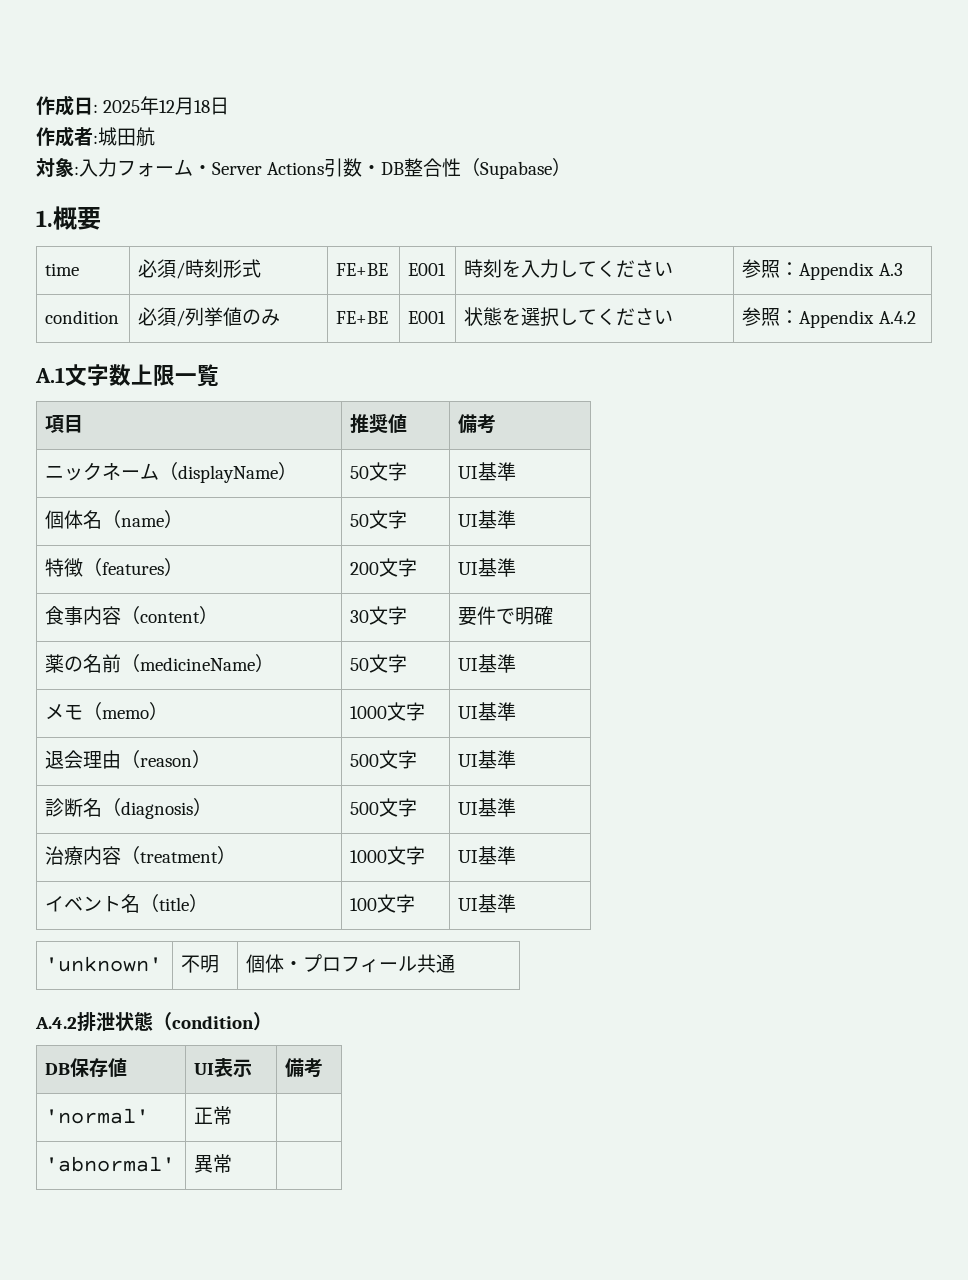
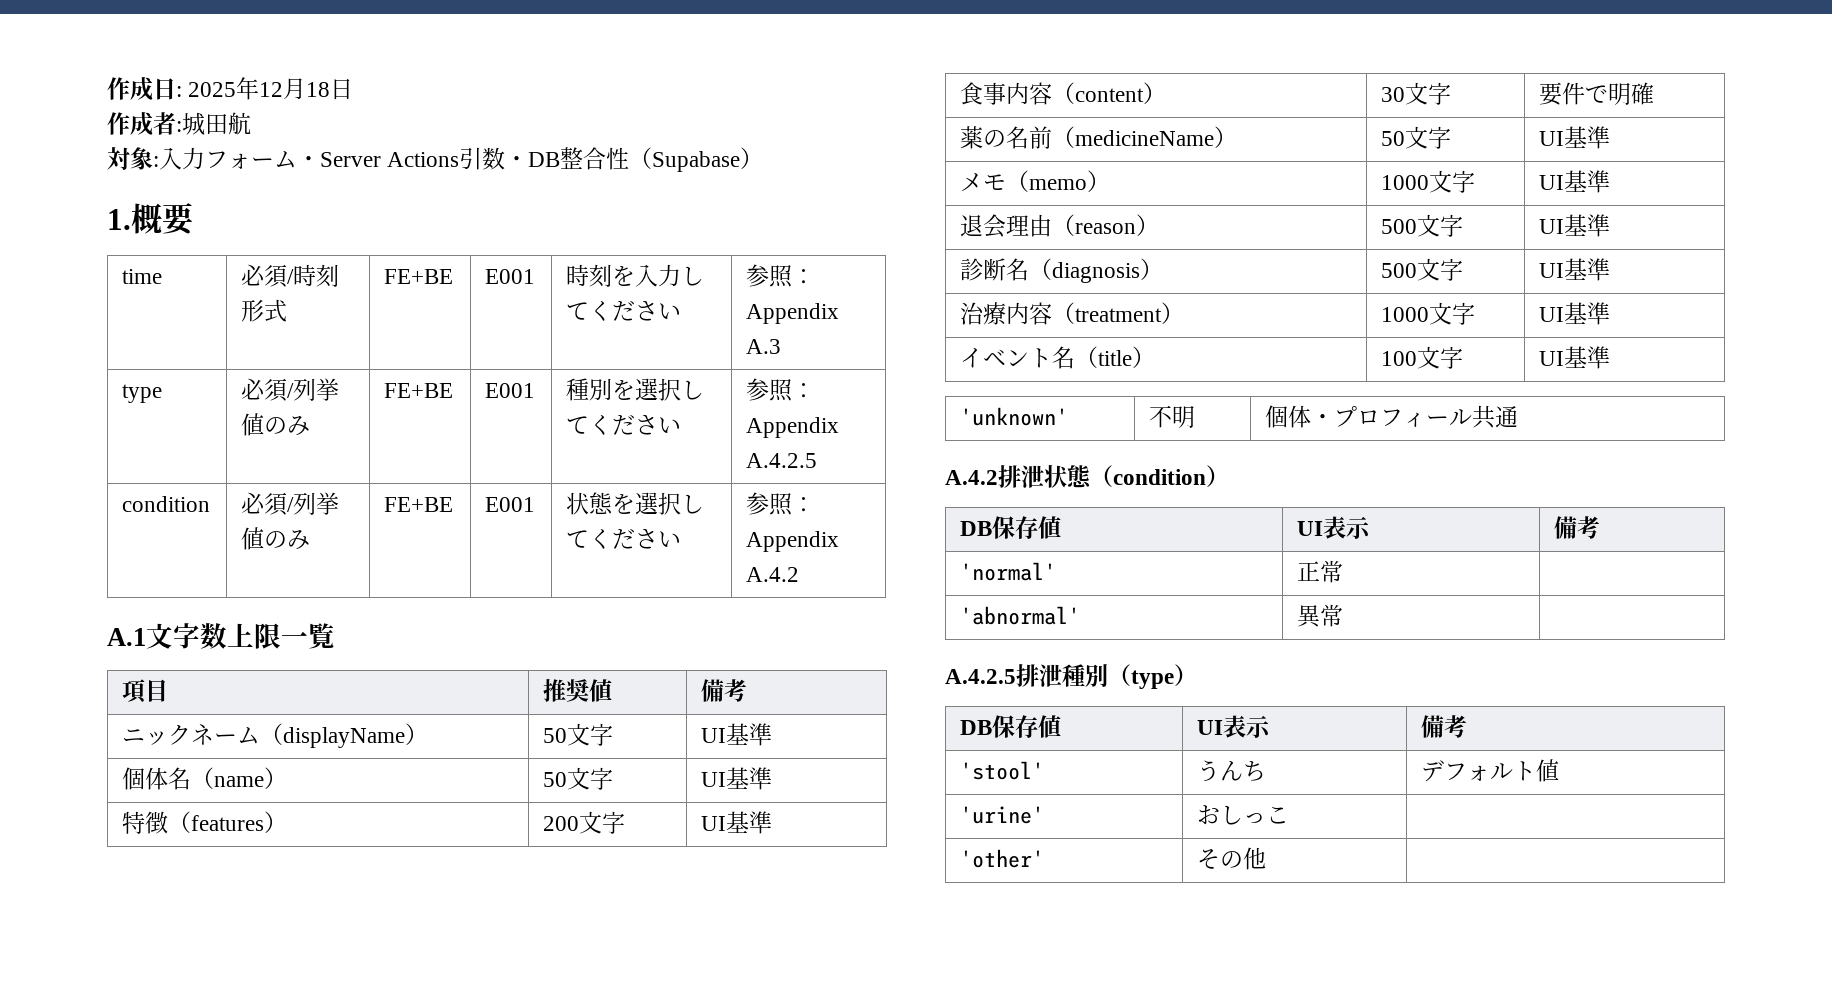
(903, 269) none -> [122,384,163,403] [241,378,340,402] [241,413,311,436] [384,383,454,398] [485,383,536,398] [566,378,705,401] [566,414,682,435] [746,378,816,402] [746,417,840,438] [746,453,818,468] // type | 必須/列挙値のみ | FE+BE | E001 | 種別を選択してください | 参照：Appendix A.4.2.5
(233, 1163) none -> [945,664,1197,689] [960,715,1062,738] [1197,715,1272,738] [1421,715,1468,738] [960,761,1045,780] [1197,760,1267,782] [1421,759,1560,782] [960,806,1045,824] [1197,805,1290,825] [960,849,1045,868] [1197,847,1267,870] // A.4.2.5排泄種別（type） // DB保存値 | UI表示 | 備考 // 'stool' | うんち | デフォルト値 // 'urine' | おしっこ | // 'other' | その他 |

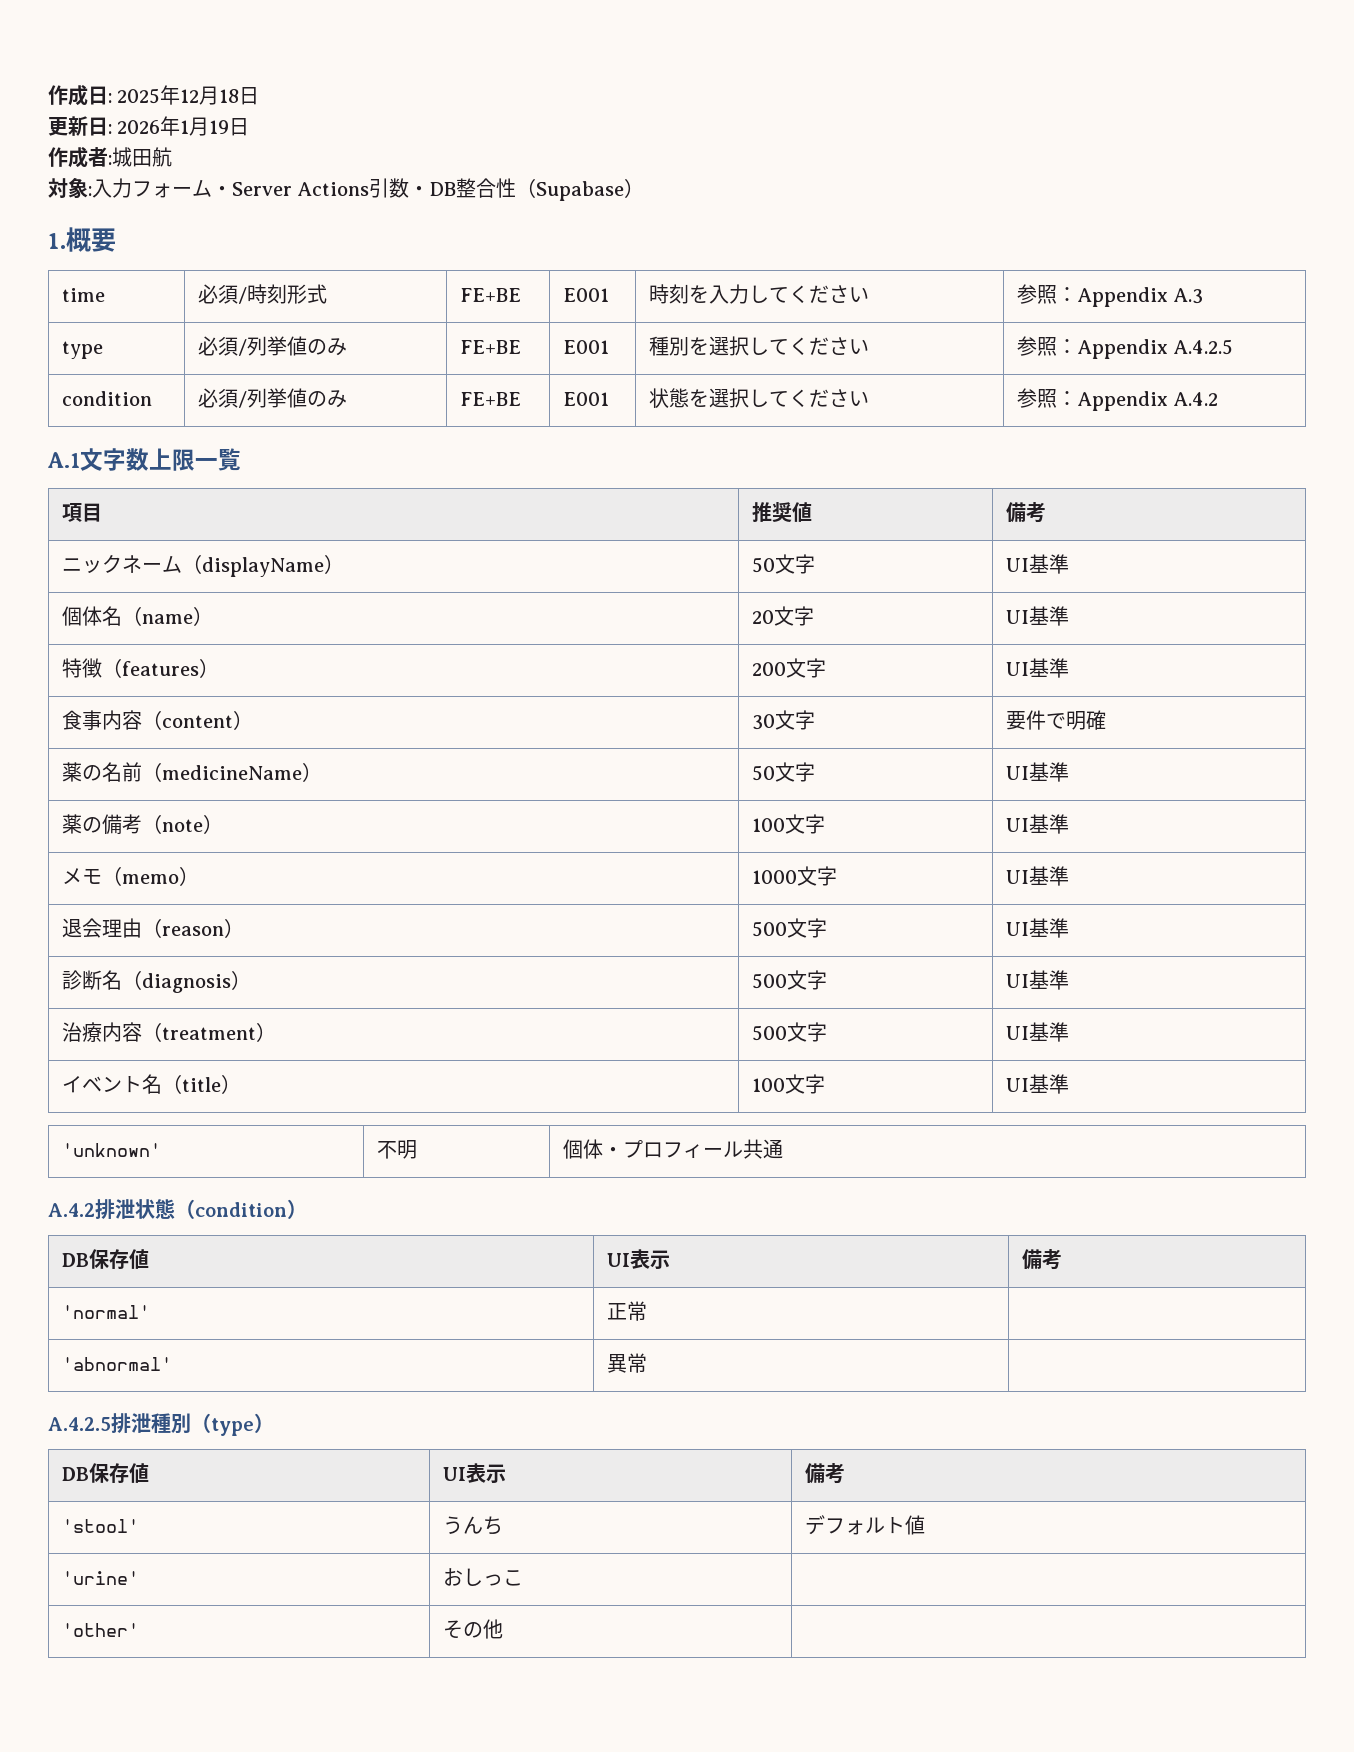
(354, 89) none -> [48,116,250,136] // 更新日: 2026年1月19日
[543,772,568,787] 50 -> [751,610,774,624] 20
(1611, 137) none -> [61,814,223,835] [751,814,825,834] [1005,814,1069,834] // 薬の備考（note） | 100文字 | UI基準
[1381,307,1430,322] 1000 -> [751,1025,787,1041] 500

